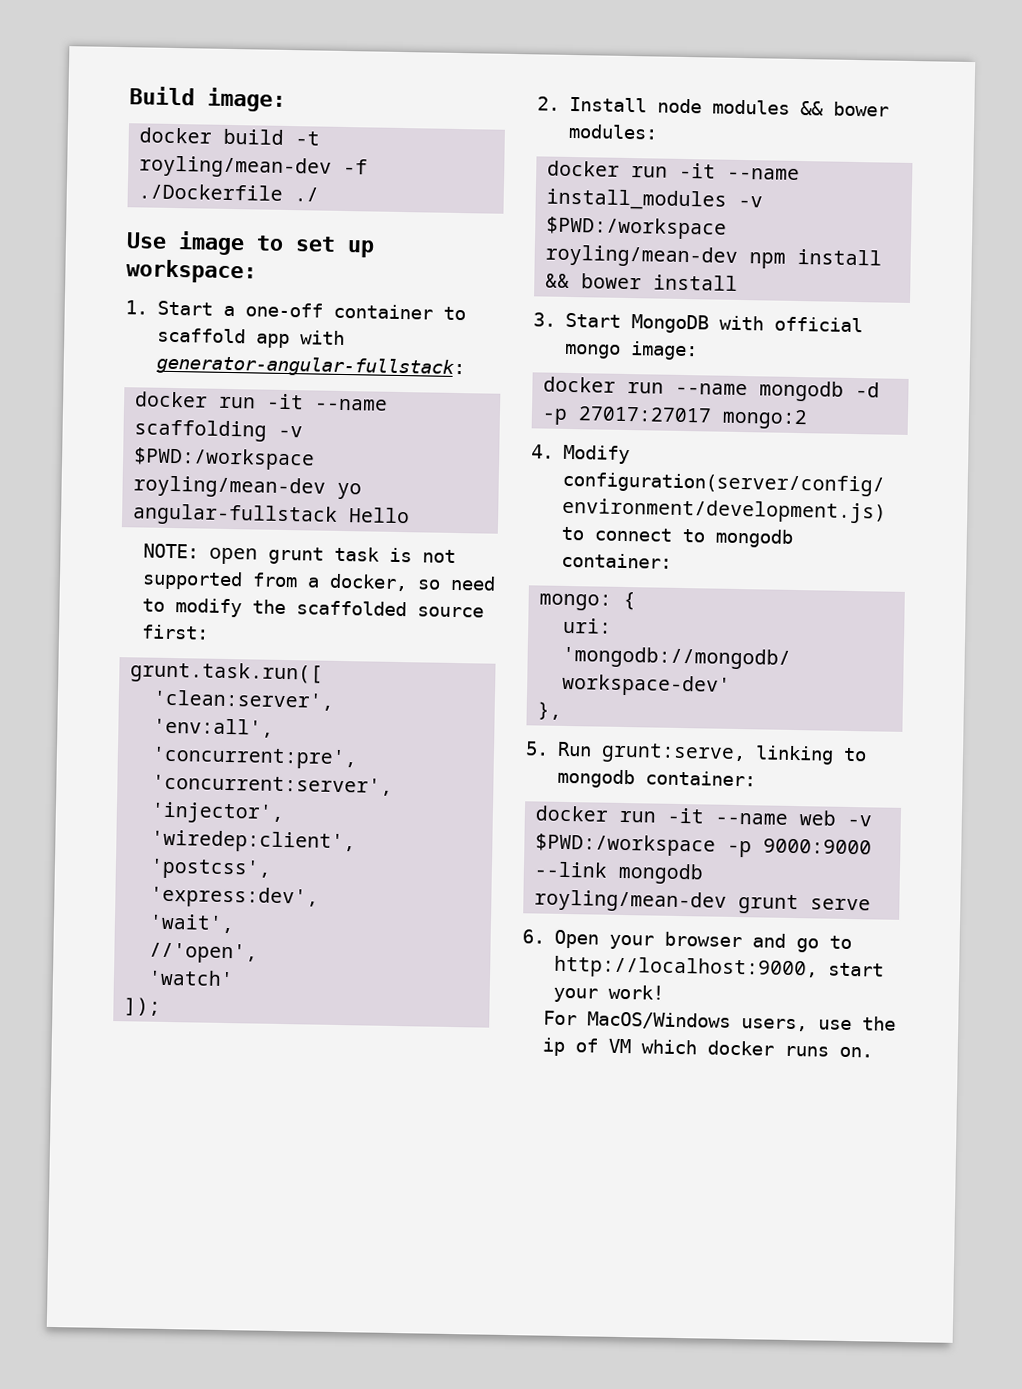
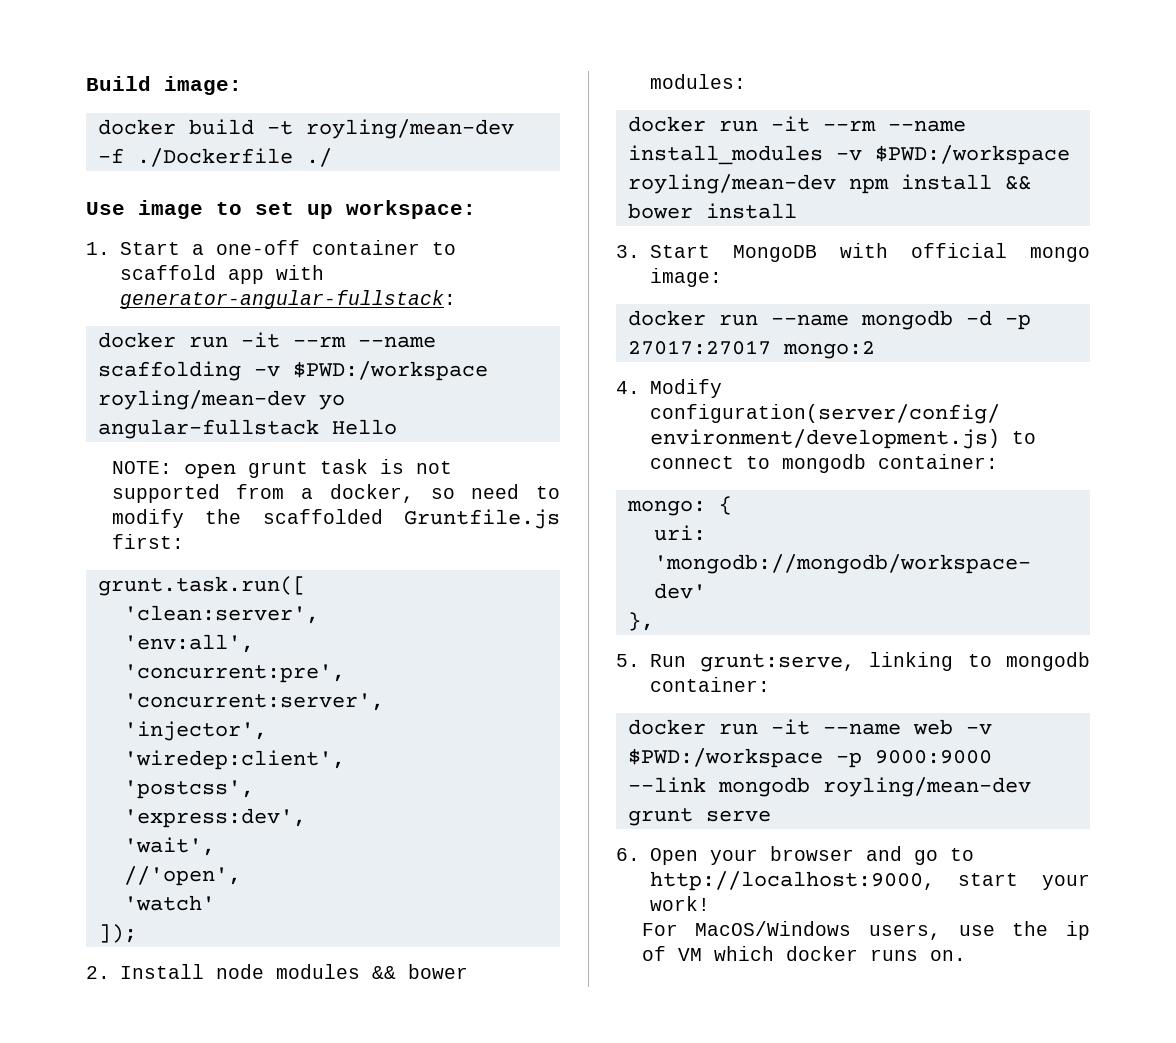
(305, 401) none -> [292,336,346,347] --rm
[417,606,485,618] source -> [404,509,560,529] Gruntfile.js
(717, 170) none -> [822,120,876,131] --rm

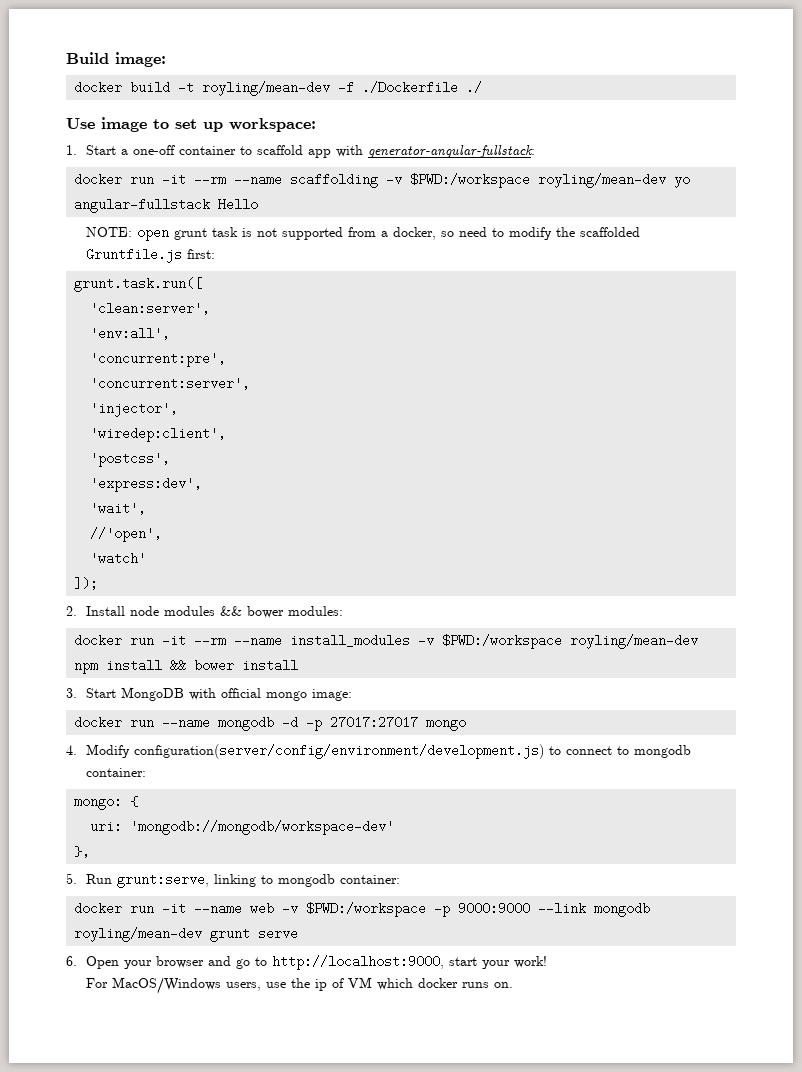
[782,341,875,359] mongo:2 -> [426,720,467,731] mongo

